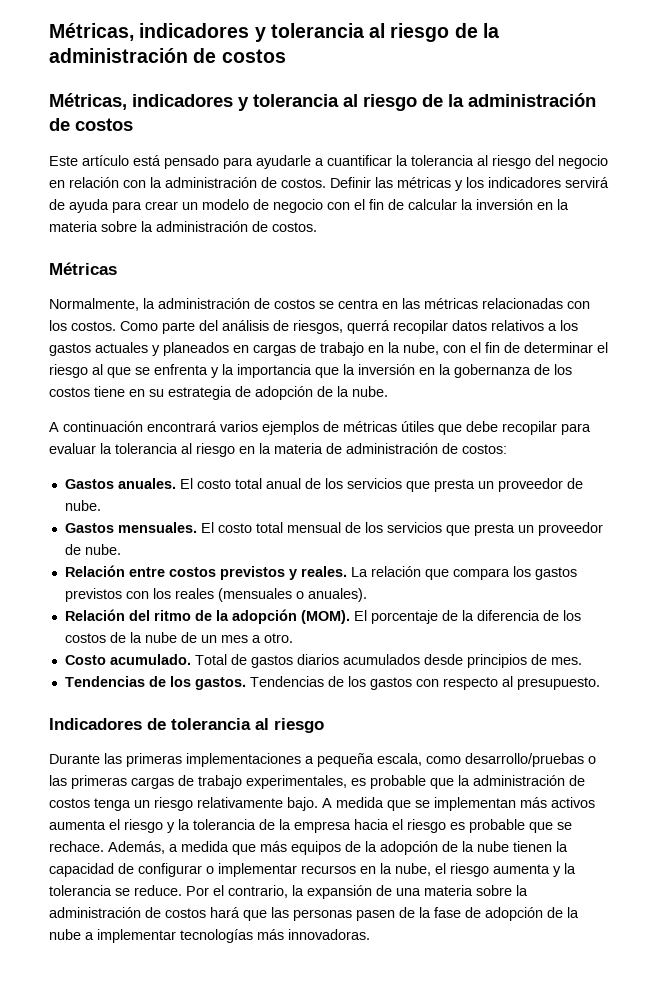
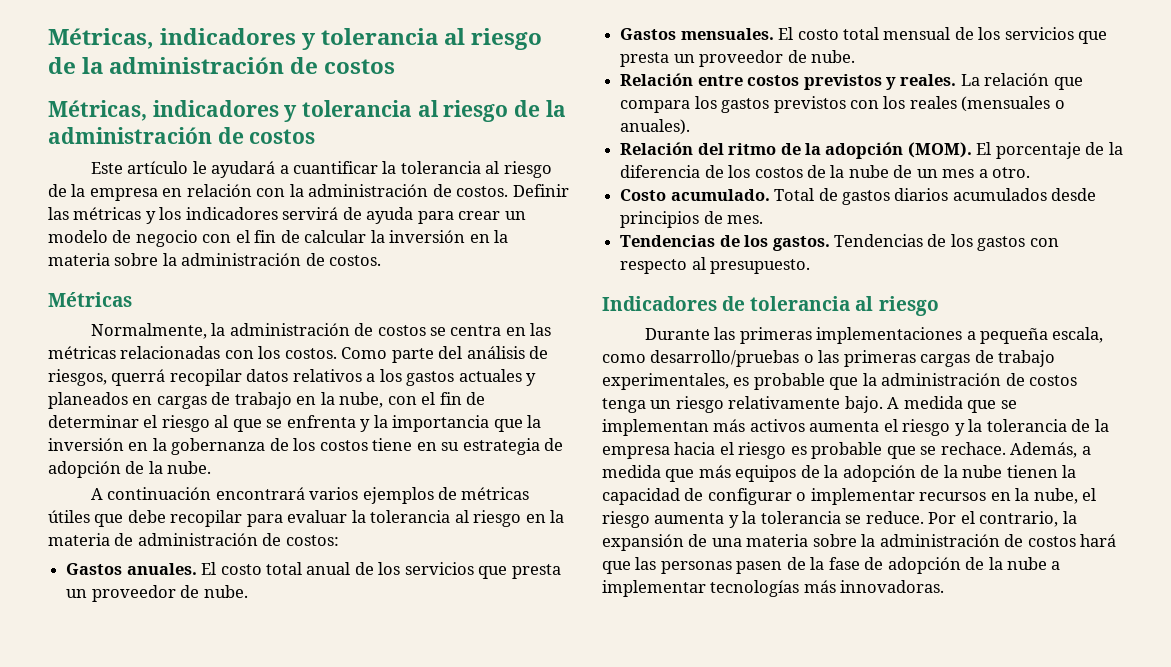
[133,155,311,169] está pensado para ayudarle -> [192,161,276,178] le ayudará
[535,155,608,169] del negocio -> [48,184,158,201] de la empresa

